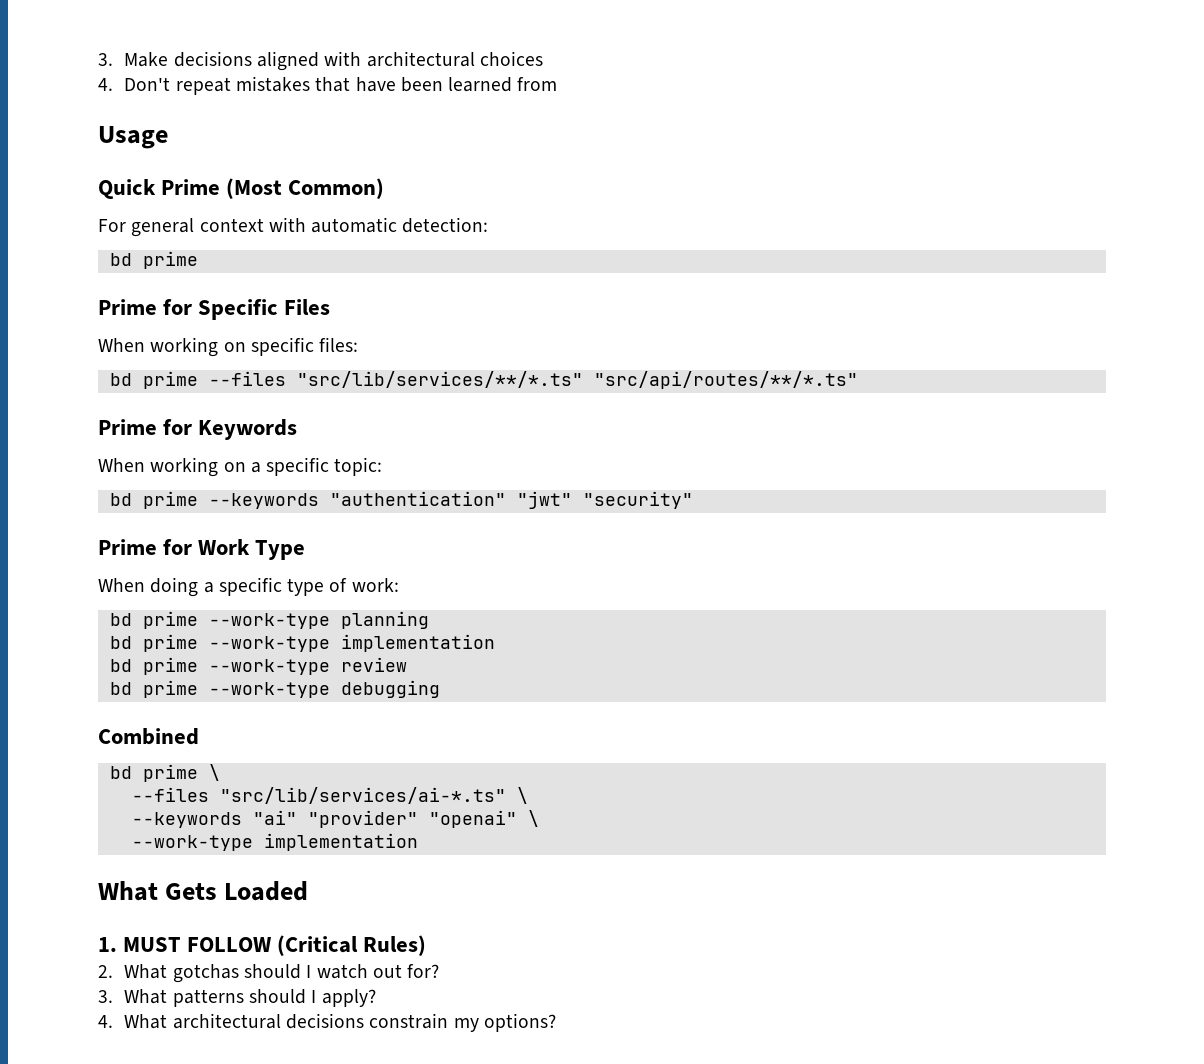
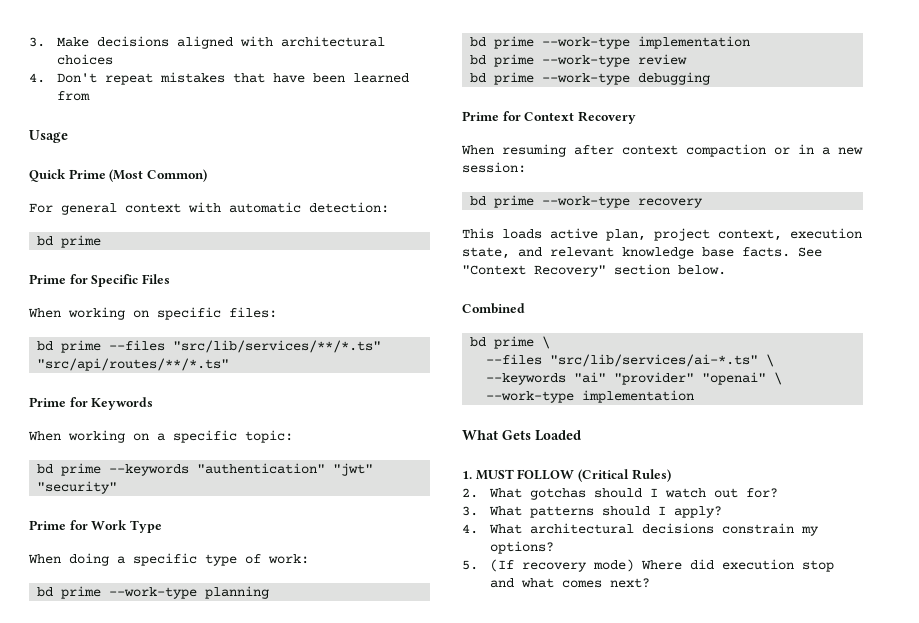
(440, 689) none -> [462,111,636,124] [461,144,863,157] [462,162,526,173] [470,195,704,208] [462,228,862,241] [462,247,822,259] [462,264,726,277] // Prime for Context Recovery // When resuming after context compaction or in a new session: // bd prime --work-type recovery // This loads active plan, project context, execution state, and relevant knowledge base facts. See "Context Recovery" section below.
(556, 1022) none -> [462,559,834,572] [489,578,650,588] // 5. (If recovery mode) Where did execution stop and what comes next?

